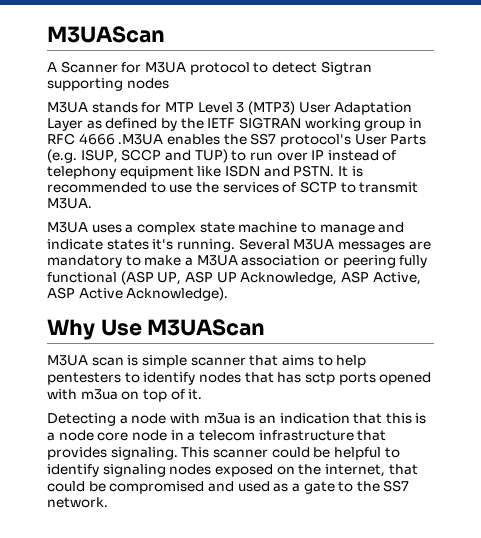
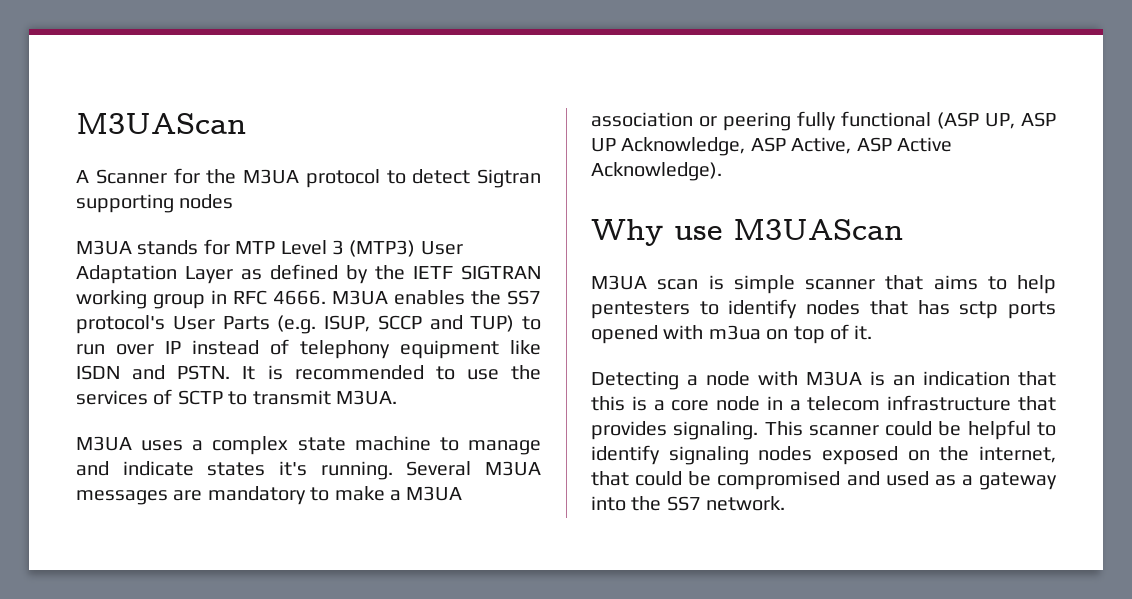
(142, 67) none -> [206,169,237,184] the
[78,133,164,145] 4666 .M3UA -> [273,290,388,305] 4666. M3UA
[100,319,142,336] Use -> [674,226,722,240] use
[203,413,241,424] m3ua -> [806,371,862,386] M3UA
[58,430,94,441] node -> (665, 405) none
[303,481,354,494] gate to -> [979,472,1057,490] [591,496,626,511] gateway into

